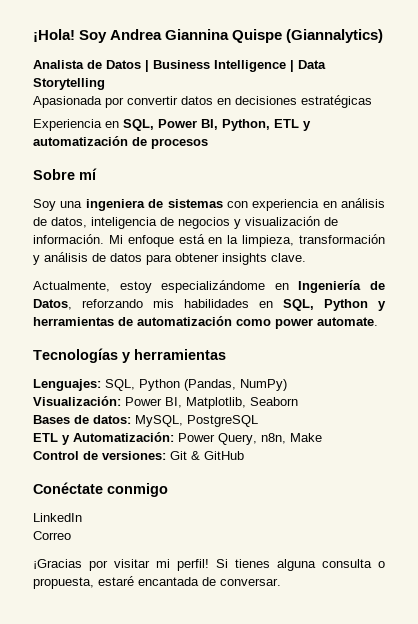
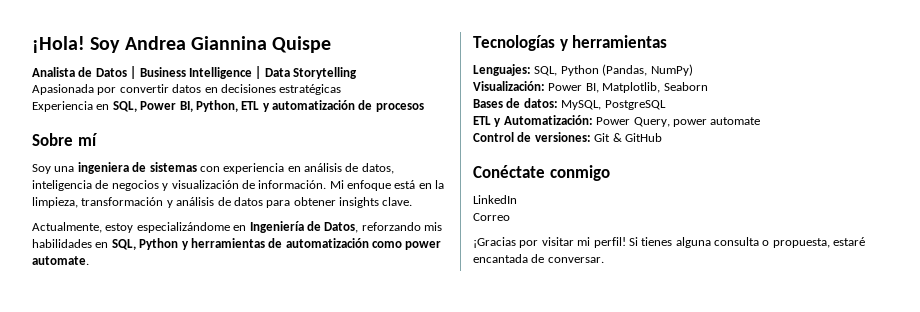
[286,29,384,43] (Giannalytics) -> (332, 44) none
[261,433,322,444] n8n, Make -> [672,117,761,127] power automate

